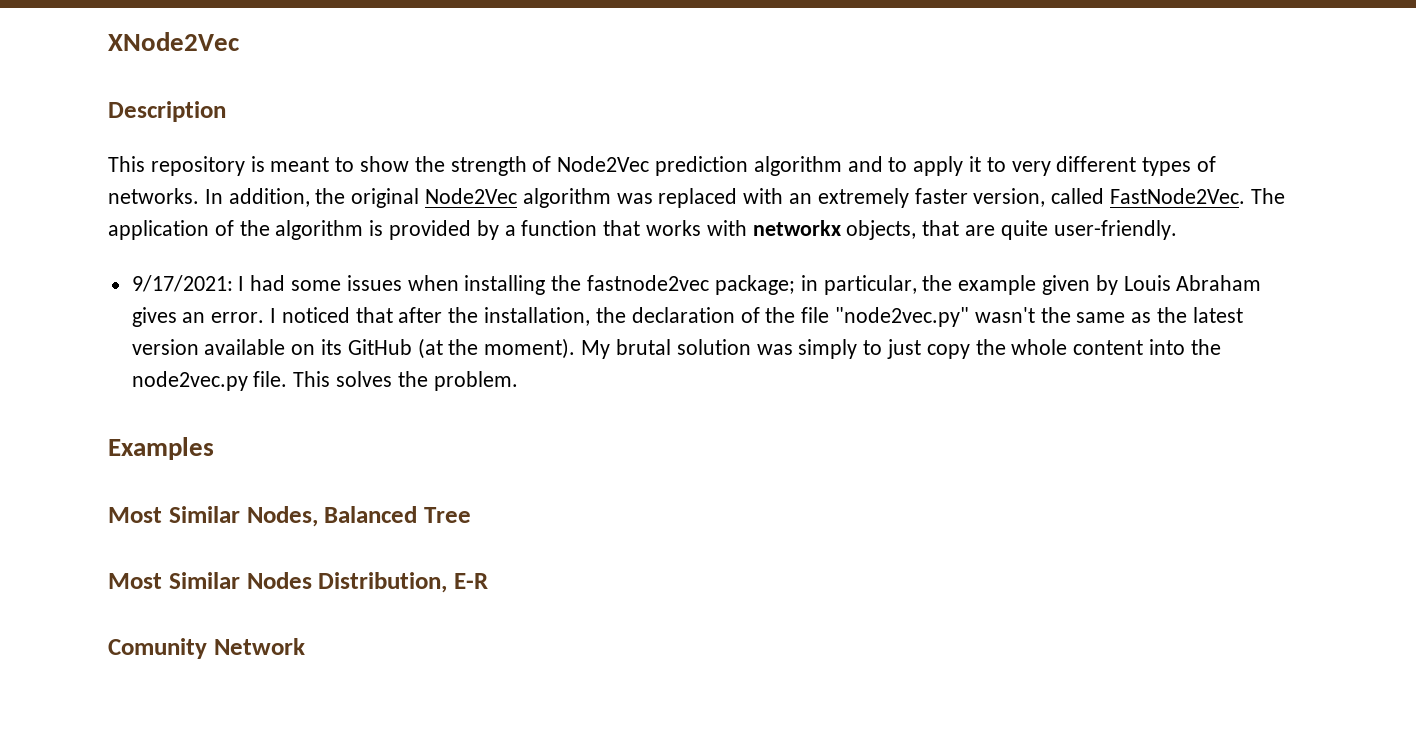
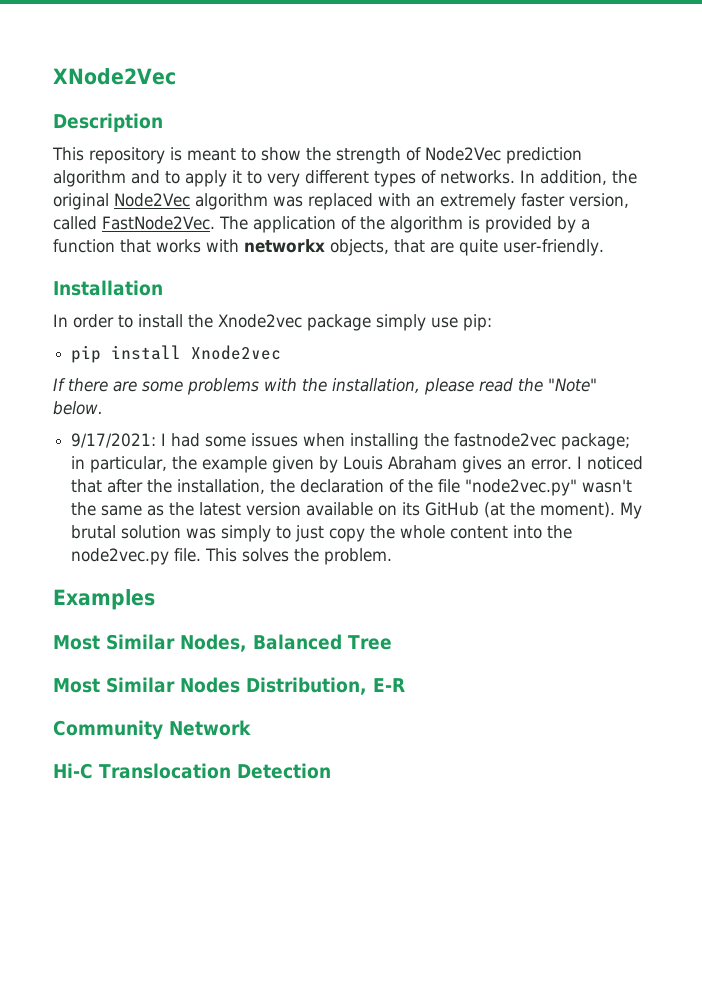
(1177, 230) none -> [53,280,163,296] [53,314,492,331] [71,345,282,363] [53,378,597,395] [53,401,103,415] // Installation // In order to install the Xnode2vec package simply use pip: // pip install Xnode2vec // If there are some problems with the installation, please read the "Note" below.
[108,638,207,659] Comunity -> [53,720,163,740] Community
(305, 646) none -> [53,763,331,779] // Hi-C Translocation Detection

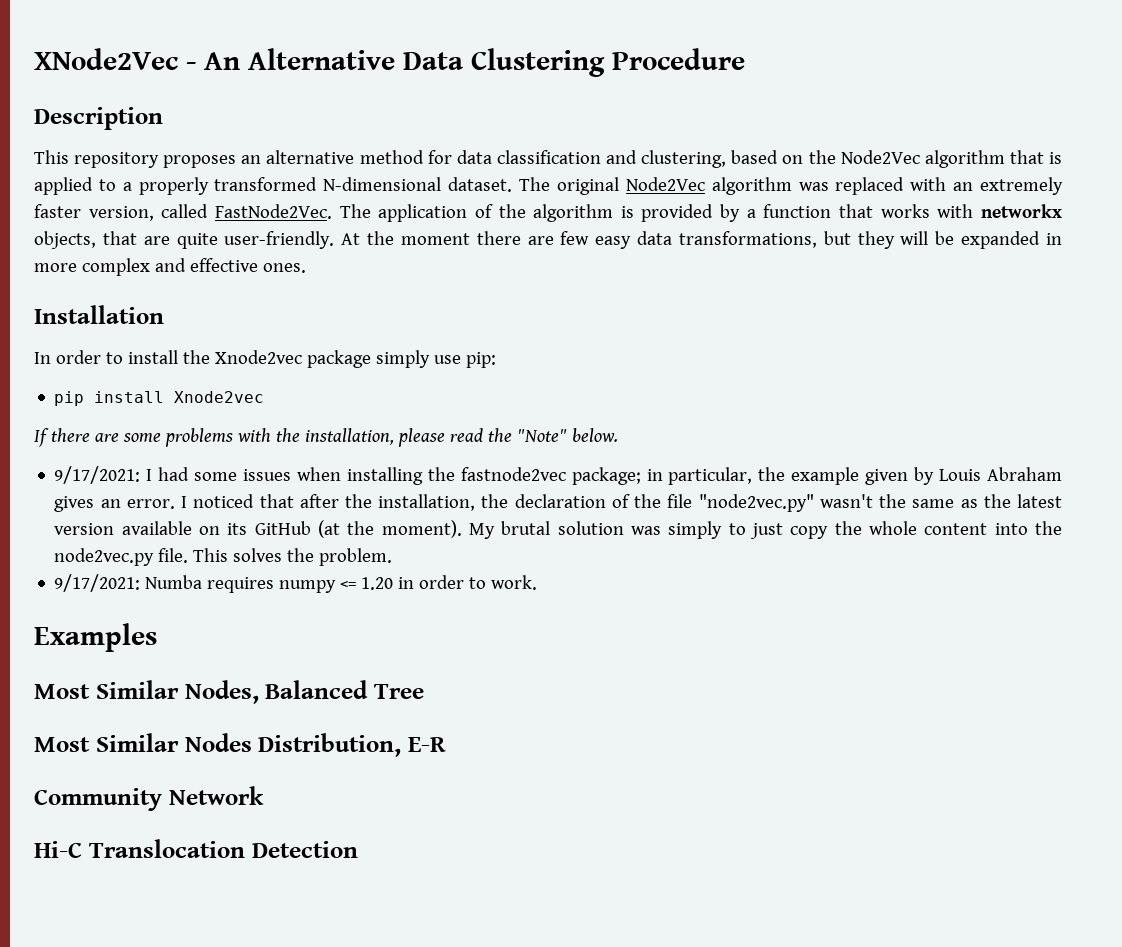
[53,113,163,132] [52,147,582,164] [53,170,637,187] // Description // This repository is meant to show the strength of Node2Vec prediction algorithm and to apply it to very different types of networks. In addition, the -> [186,48,745,77] [34,107,163,130] [34,150,1062,168] [34,177,551,195] - An Alternative Data Clustering Procedure // Description // This repository proposes an alternative method for data classification and clustering, based on the Node2Vec algorithm that is applied to a properly transformed N-dimensional dataset. The
(604, 247) none -> [341,231,1063,249] [34,258,306,276] At the moment there are few easy data transformations, but they will be expanded in more complex and effective ones.
(393, 556) none -> [54,574,538,593] // 9/17/2021: Numba requires numpy <= 1.20 in order to work.

